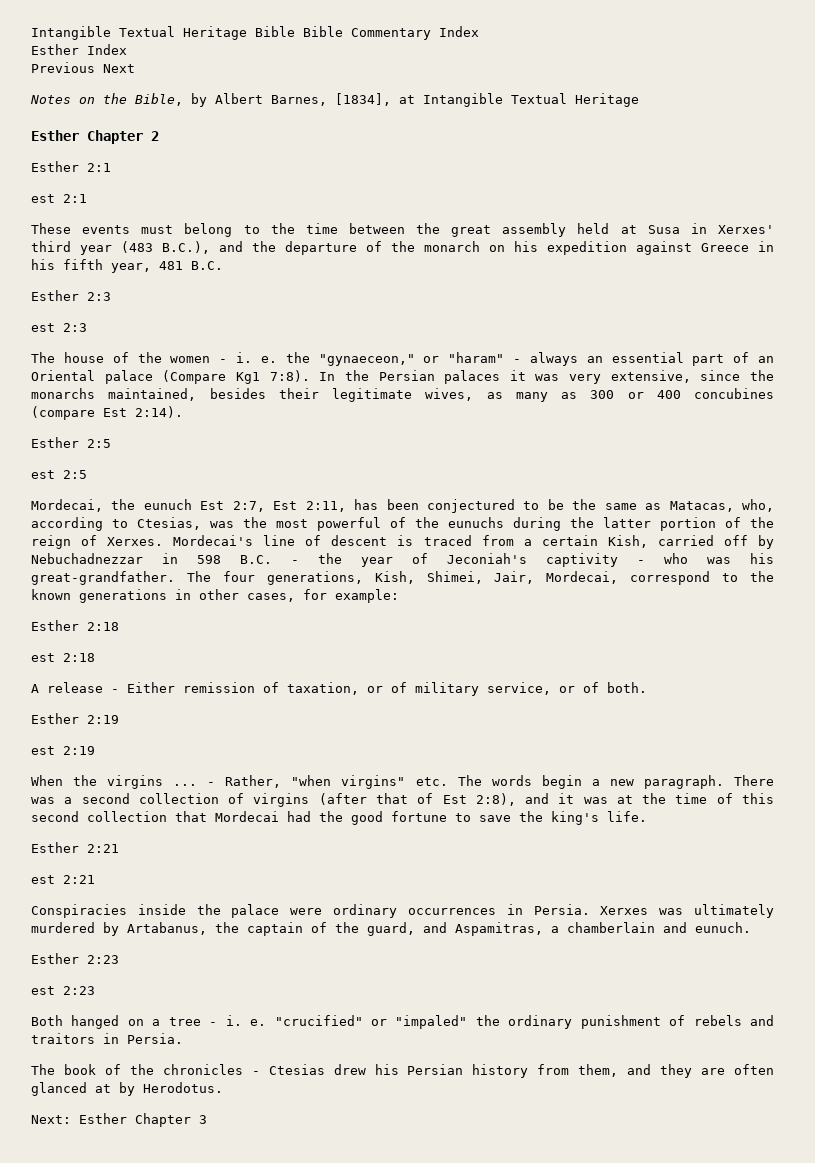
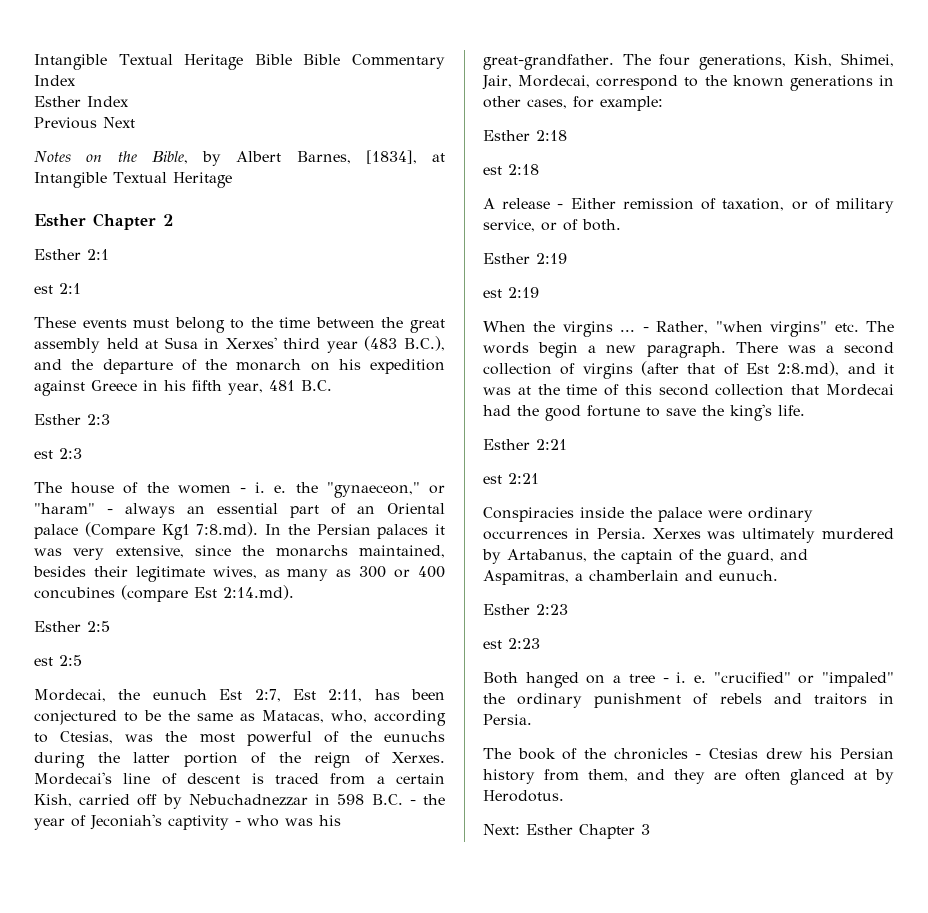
[269,370,310,382] 7:8). -> [196,522,259,537] 7:8.md).
[135,406,183,418] 2:14). -> [223,585,294,600] 2:14.md).
[475,793,516,806] 2:8), -> [777,361,840,376] 2:8.md),

